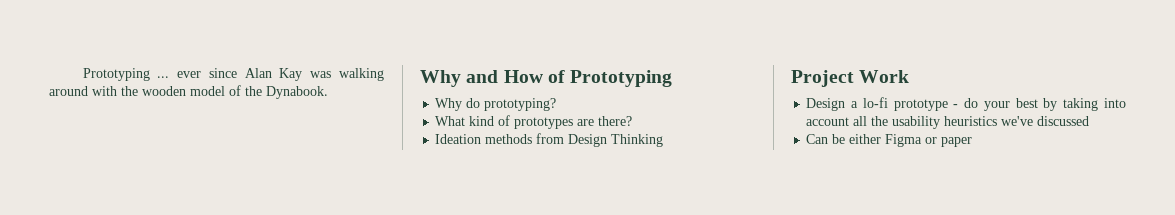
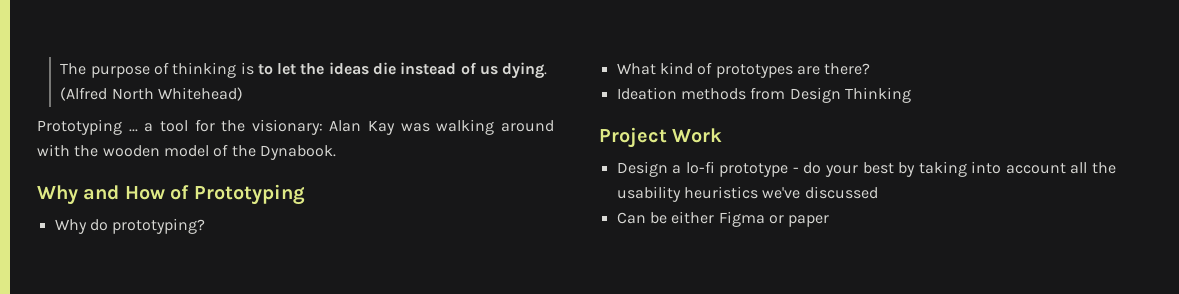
[82,68,237,81] Prototyping ... ever since -> [60,62,548,79] [60,87,243,101] [37,119,323,135] The purpose of thinking is to let the ideas die instead of us dying. (Alfred North Whitehead) // Prototyping ... a tool for the visionary:

